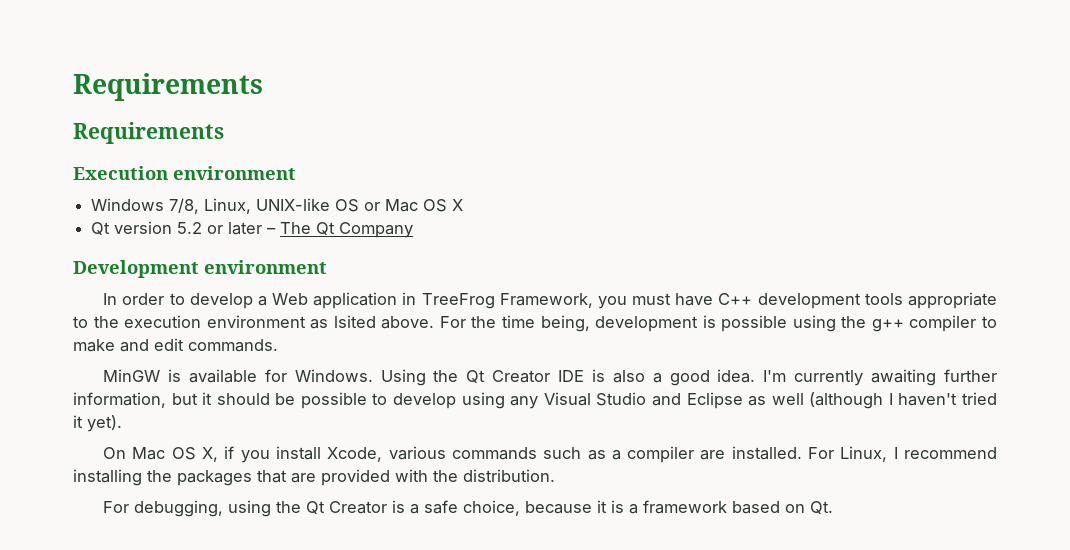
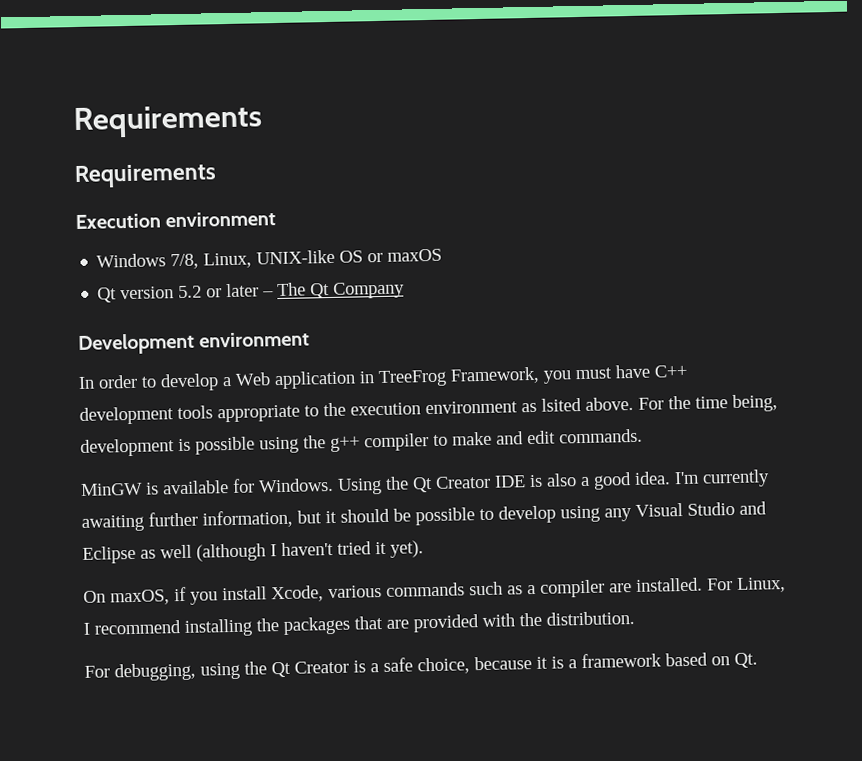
[385,199,464,212] Mac OS X -> [387,248,443,262] maxOS
[132,447,219,462] Mac OS X, -> [110,589,170,606] maxOS,

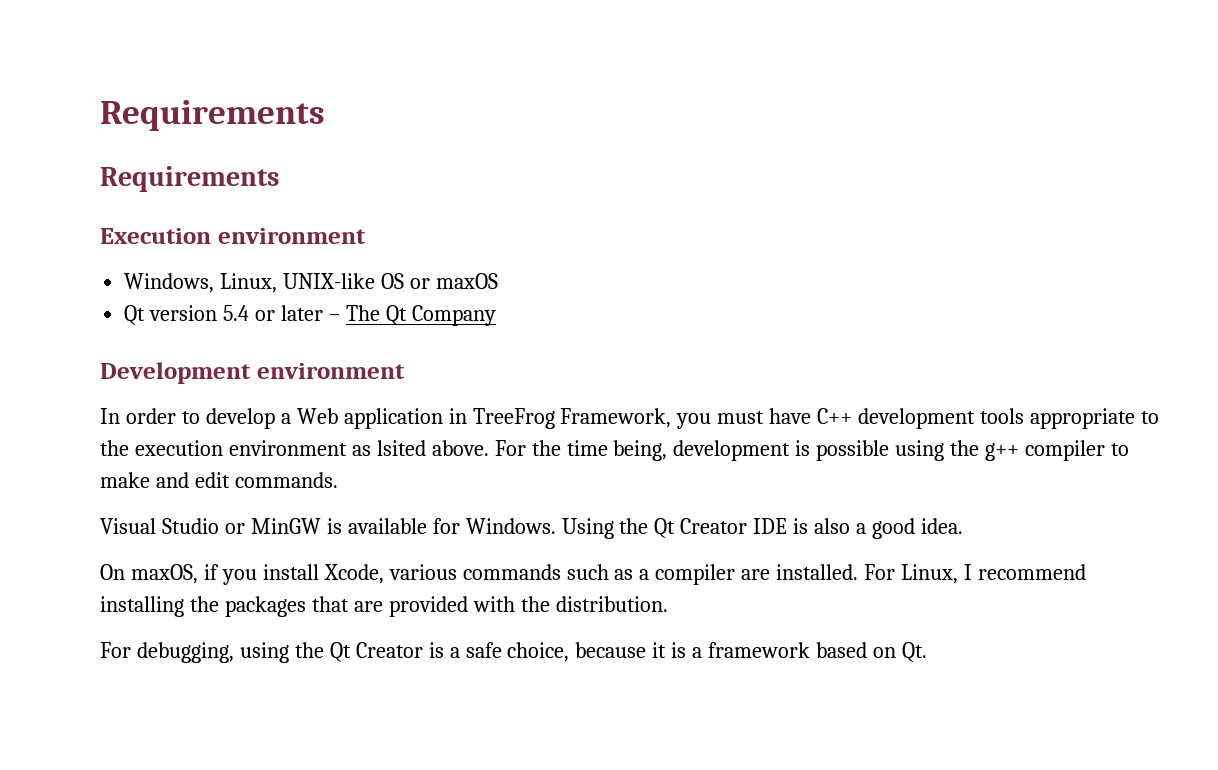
[96,253,200,270] Windows 7/8, -> [124,273,215,293] Windows,
[178,285,203,299] 5.2 -> [223,305,250,321] 5.4
(643, 436) none -> [100,518,245,534] Visual Studio or
[674,469,770,488] [81,501,767,532] [82,540,424,564] I'm currently awaiting further information, but it should be possible to develop using any Visual Studio and Eclipse as well (although I haven't tried it yet). -> (963, 526) none

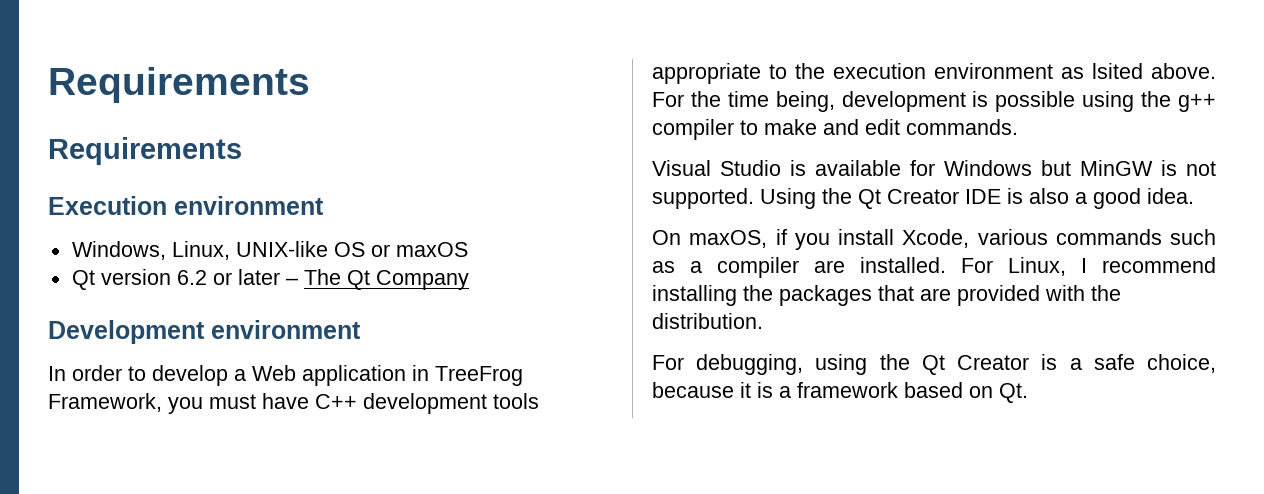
[223,305,250,321] 5.4 -> [176,270,207,285] 6.2
[224,518,321,534] or MinGW -> (781, 168) none
[465,518,556,534] Windows. -> [944,160,1216,176] [652,188,754,209] Windows but MinGW is not supported.

